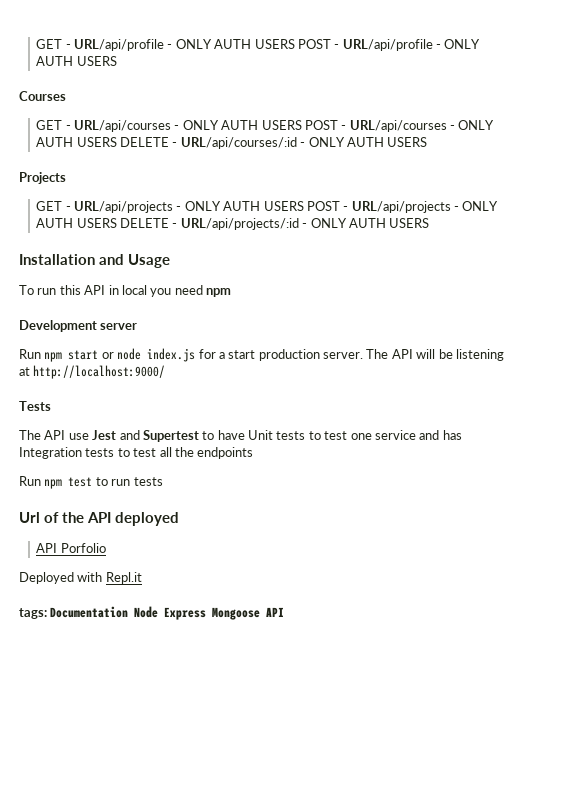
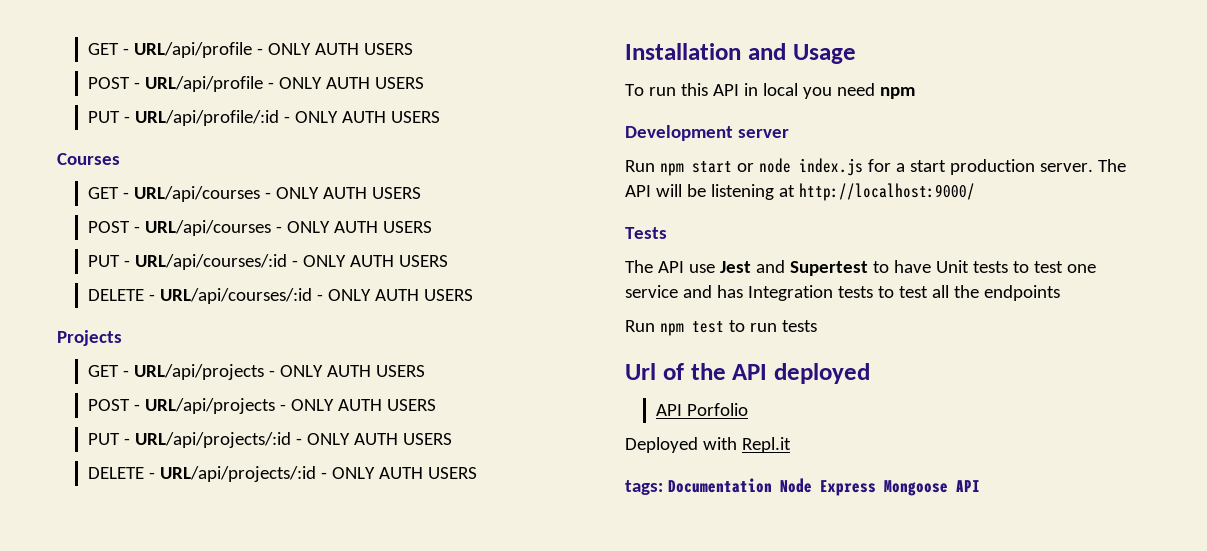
(295, 44) none -> (413, 49) //
(117, 61) none -> [87,110,440,126] // PUT - URL/api/profile/:id - ONLY AUTH USERS
(302, 125) none -> (421, 193) //
(117, 142) none -> [87,254,448,270] // PUT - URL/api/courses/:id - ONLY AUTH USERS //
(304, 206) none -> (425, 371) //
(117, 223) none -> [87,432,452,448] // PUT - URL/api/projects/:id - ONLY AUTH USERS //

